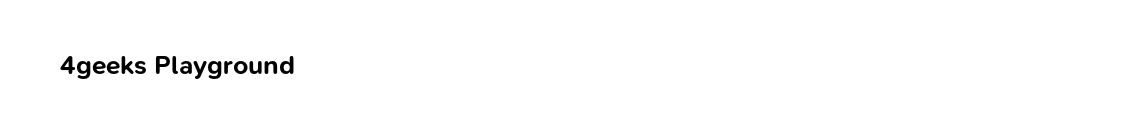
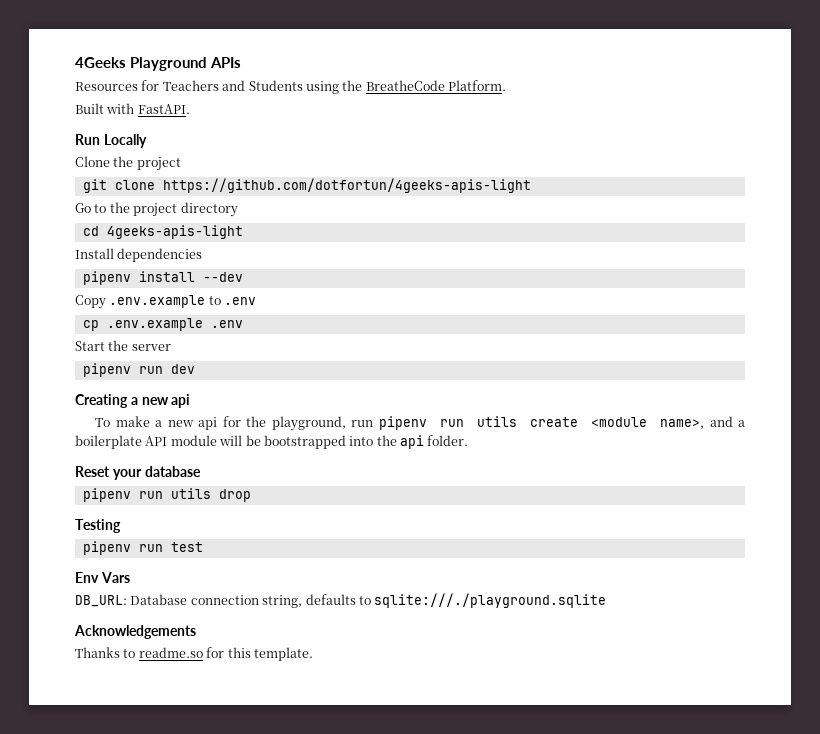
[60,56,296,79] 4geeks Playground -> [75,57,241,71] [75,80,506,94] [75,103,190,114] [75,134,147,148] [75,156,181,171] [82,178,531,193] [75,202,238,217] [82,225,243,239] [75,248,203,262] [82,271,243,285] [75,295,257,309] [82,318,243,331] [75,340,171,351] [82,363,195,377] [75,394,191,408] [95,416,745,431] [75,435,469,449] [75,466,201,480] [82,488,251,502] [75,519,121,533] [82,541,203,555] [75,572,130,583] [75,593,607,608] [74,625,196,639] [75,647,313,661] 4Geeks Playground APIs // Resources for Teachers and Students using the BreatheCode Platform. // Built with FastAPI. // Run Locally // Clone the project // git clone https://github.com/dotfortun/4geeks-apis-light // Go to the project directory // cd 4geeks-apis-light // Install dependencies // pipenv install --dev // Copy .env.example to .env // cp .env.example .env // Start the server // pipenv run dev // Creating a new api // To make a new api for the playground, run pipenv run utils create <module name>, and a boilerplate API module will be bootstrapped into the api folder. // Reset your database // pipenv run utils drop // Testing // pipenv run test // Env Vars // DB_URL: Database connection string, defaults to sqlite:///./playground.sqlite // Acknowledgements // Thanks to readme.so for this template.

